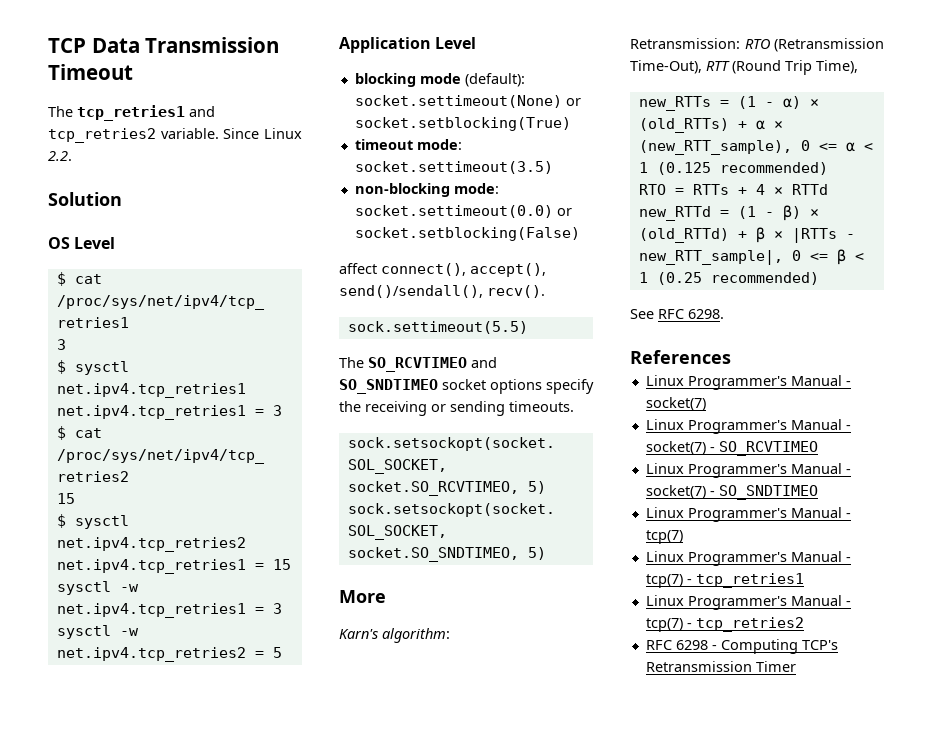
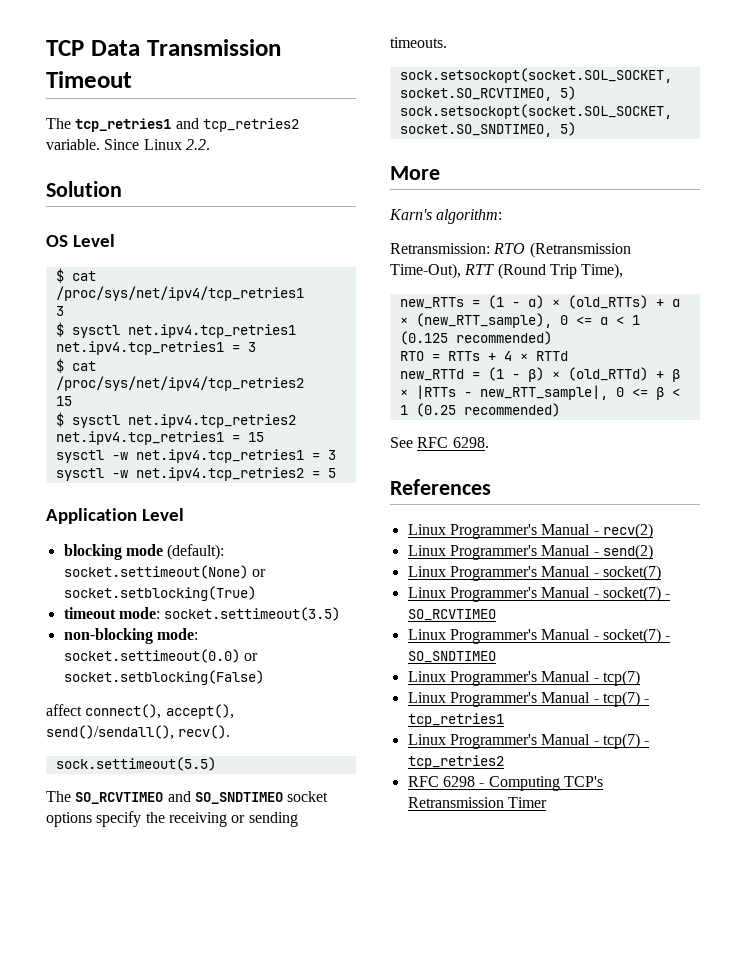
(731, 357) none -> [407,523,653,539] [407,544,653,560] // Linux Programmer's Manual - recv(2) // Linux Programmer's Manual - send(2)

